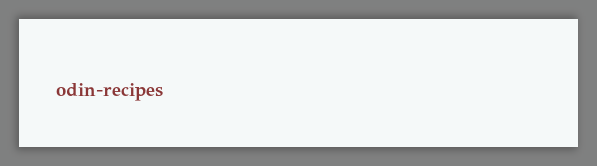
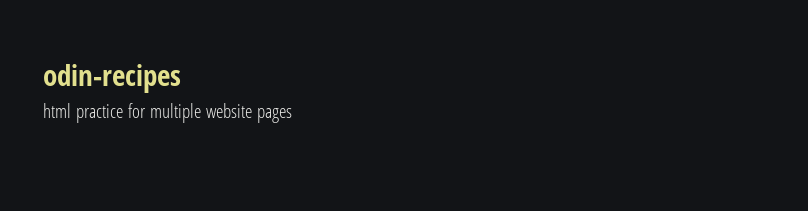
(163, 92) none -> [43,103,292,123] // html practice for multiple website pages

